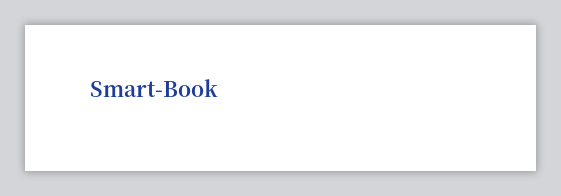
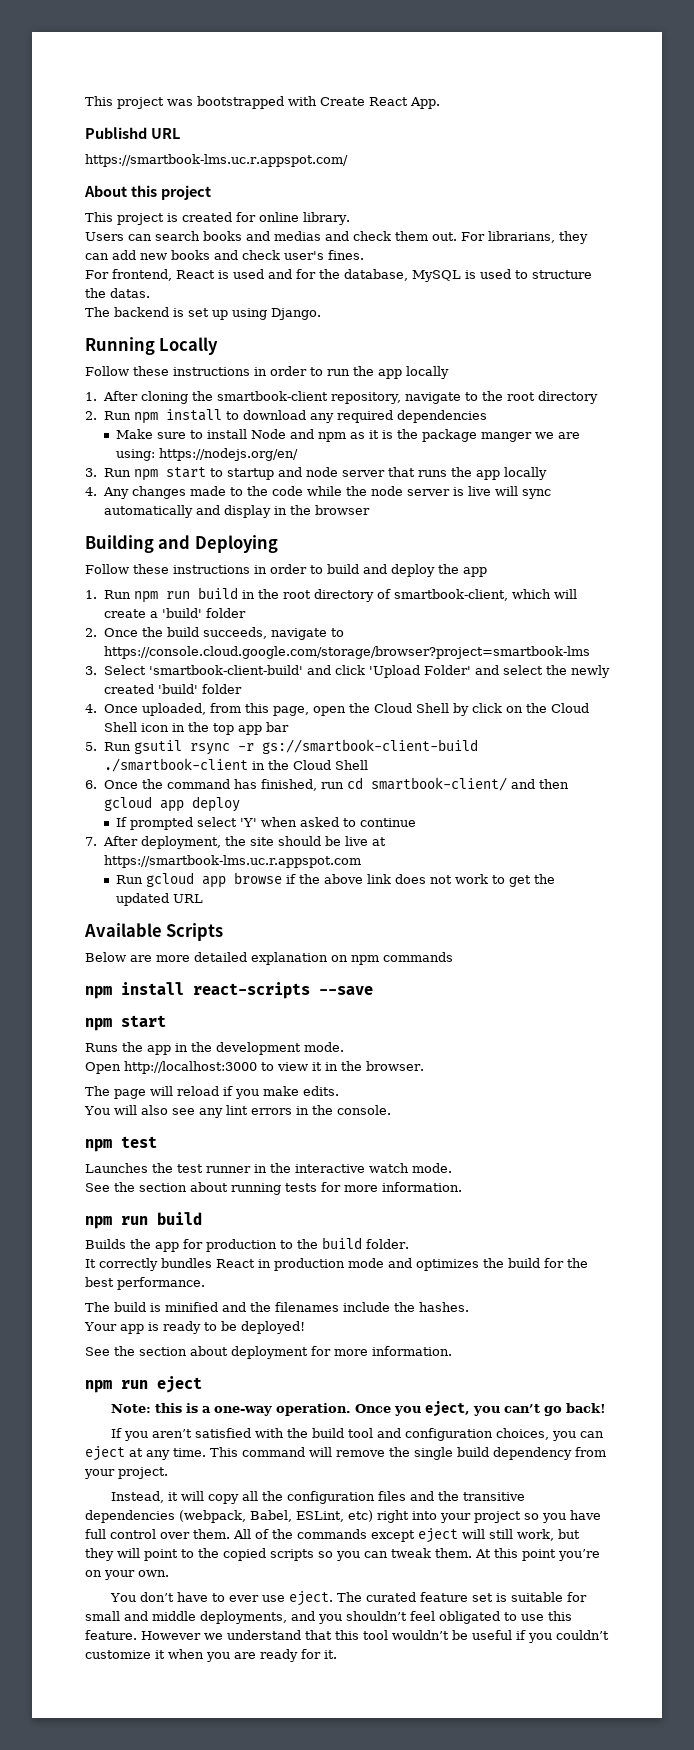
[90,79,218,97] Smart-Book -> [85,96,440,109] [85,127,180,139] [85,154,348,167] [84,185,211,200] [85,212,350,225] [85,231,588,244] [85,250,364,260] [85,269,592,282] [85,288,150,298] [85,307,321,320] [85,337,219,355] [85,366,449,379] [85,391,599,404] [85,409,487,424] [115,429,580,442] [115,448,298,461] [85,467,547,481] [85,486,551,499] [103,505,370,518] [85,535,278,553] [85,564,487,577] [85,587,577,603] [103,608,246,618] [85,627,344,640] [103,646,590,659] [85,665,610,678] [103,684,242,694] [85,703,589,716] [103,722,289,735] [85,739,478,755] [103,758,368,772] [85,777,569,791] [103,796,240,812] [115,817,416,830] [85,836,386,849] [103,855,362,868] [115,872,555,888] [115,893,203,906] [84,923,224,941] [85,952,453,965] [85,982,373,999] [85,1015,166,1031] [85,1042,344,1055] [85,1061,424,1074] [85,1086,339,1099] [84,1105,391,1118] [85,1136,157,1152] [85,1163,452,1173] [85,1182,462,1195] [85,1212,202,1229] [85,1237,409,1252] [85,1258,588,1271] [85,1277,205,1290] [85,1302,469,1312] [84,1321,305,1334] [85,1346,452,1359] [85,1376,202,1393] [110,1401,606,1417] [110,1428,604,1441] [85,1446,606,1461] [84,1467,168,1479] [110,1491,525,1504] [85,1510,601,1523] [85,1528,580,1543] [85,1548,600,1561] [85,1570,169,1580] [109,1591,587,1606] [85,1611,572,1624] [85,1630,609,1643] [85,1649,337,1662] This project was bootstrapped with Create React App. // Publishd URL // https://smartbook-lms.uc.r.appspot.com/ // About this project // This project is created for online library. // Users can search books and medias and check them out. For librarians, they can add new books and check user's fines. // For frontend, React is used and for the database, MySQL is used to structure the datas. // The backend is set up using Django. // Running Locally // Follow these instructions in order to run the app locally // 1. After cloning the smartbook-client repository, navigate to the root directory // 2. Run npm install to download any required dependencies // Make sure to install Node and npm as it is the package manger we are using: https://nodejs.org/en/ // 3. Run npm start to startup and node server that runs the app locally // 4. Any changes made to the code while the node server is live will sync automatically and display in the browser // Building and Deploying // Follow these instructions in order to build and deploy the app // 1. Run npm run build in the root directory of smartbook-client, which will create a 'build' folder // 2. Once the build succeeds, navigate to https://console.cloud.google.com/storage/browser?project=smartbook-lms // 3. Select 'smartbook-client-build' and click 'Upload Folder' and select the newly created 'build' folder // 4. Once uploaded, from this page, open the Cloud Shell by click on the Cloud Shell icon in the top app bar // 5. Run gsutil rsync -r gs://smartbook-client-build ./smartbook-client in the Cloud Shell // 6. Once the command has finished, run cd smartbook-client/ and then gcloud app deploy // If prompted select 'Y' when asked to continue // 7. After deployment, the site should be live at https://smartbook-lms.uc.r.appspot.com // Run gcloud app browse if the above link does not work to get the updated URL // Available Scripts // Below are more detailed explanation on npm commands // npm install react-scripts --save // npm start // Runs the app in the development mode. // Open http://localhost:3000 to view it in the browser. // The page will reload if you make edits. // You will also see any lint errors in the console. // npm test // Launches the test runner in the interactive watch mode. // See the section about running tests for more information. // npm run build // Builds the app for production to the build folder. // It correctly bundles React in production mode and optimizes the build for the best performance. // The build is minified and the filenames include the hashes. // Your app is ready to be deployed! // See the section about deployment for more information. // npm run eject // Note: this is a one-way operation. Once you eject, you can’t go back! // If you aren’t satisfied with the build tool and configuration choices, you can eject at any time. This command will remove the single build dependency from your project. // Instead, it will copy all the configuration files and the transitive dependencies (webpack, Babel, ESLint, etc) right into your project so you have full control over them. All of the commands except eject will still work, but they will point to the copied scripts so you can tweak them. At this point you’re on your own. // You don’t have to ever use eject. The curated feature set is suitable for small and middle deployments, and you shouldn’t feel obligated to use this feature. However we understand that this tool wouldn’t be useful if you couldn’t customize it when you are ready for it.

